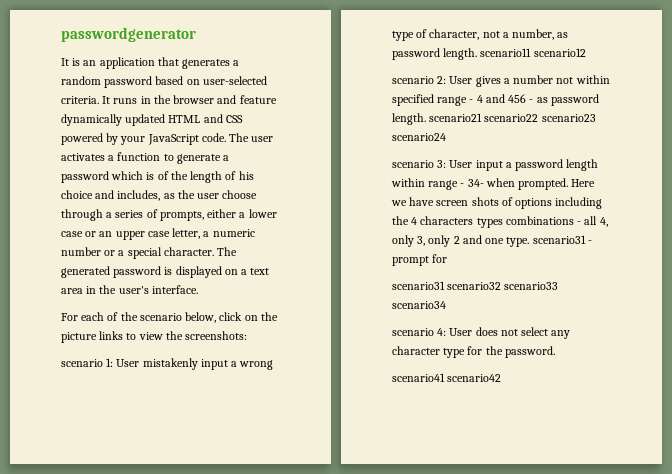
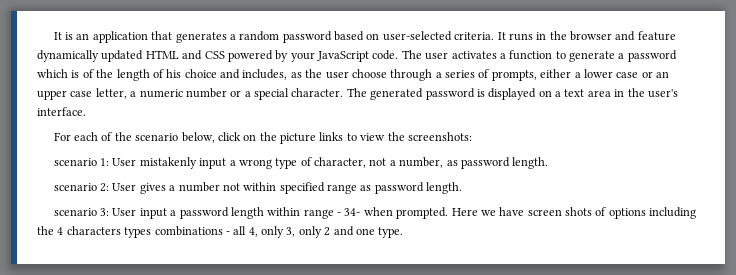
[61,27,196,42] passwordgenerator // -> (53, 36) none
[480,48,586,57] scenario11 scenario12 -> (549, 163) none
[469,94,599,106] [392,113,596,125] [392,133,446,141] - 4 and 456 - as password length. scenario21 scenario22 scenario23 scenario24 -> [360,182,463,194] as password length.
[532,235,592,244] [392,254,448,266] [392,281,559,290] [392,301,446,309] [392,327,571,339] [392,346,555,358] [392,373,502,382] scenario31 - prompt for // scenario31 scenario32 scenario33 scenario34 // scenario 4: User does not select any character type for the password. // scenario41 scenario42 -> (404, 232) none

